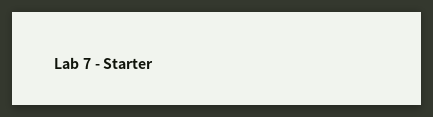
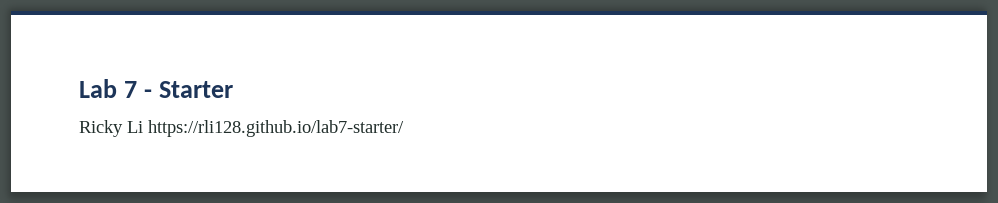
(154, 63) none -> [79,120,404,137] // Ricky Li https://rli128.github.io/lab7-starter/

